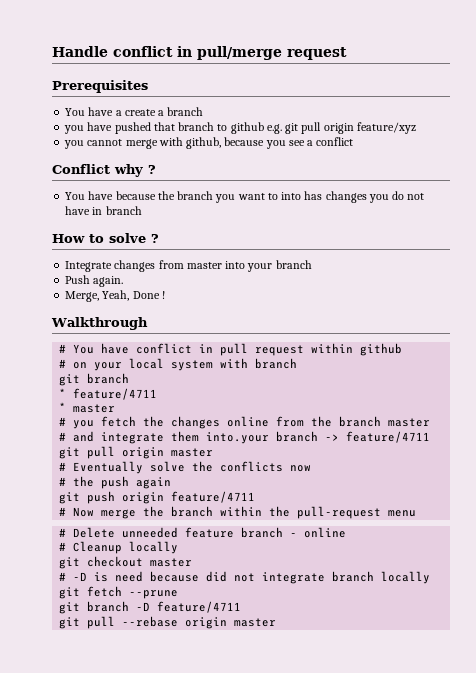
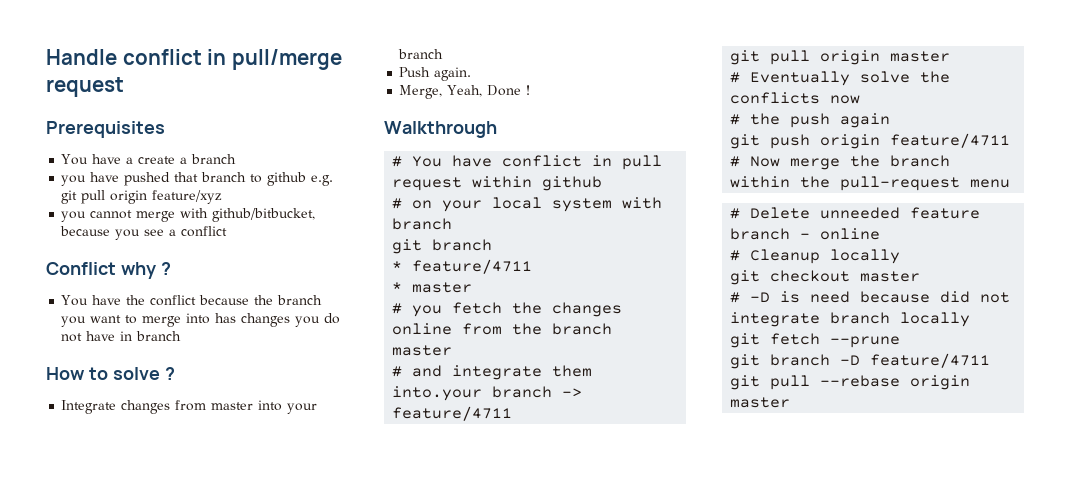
[186,137,222,149] github, -> [212,208,316,222] github/bitbucket,
(114, 195) none -> [126,295,197,306] the conflict
(278, 196) none -> [142,316,182,327] merge

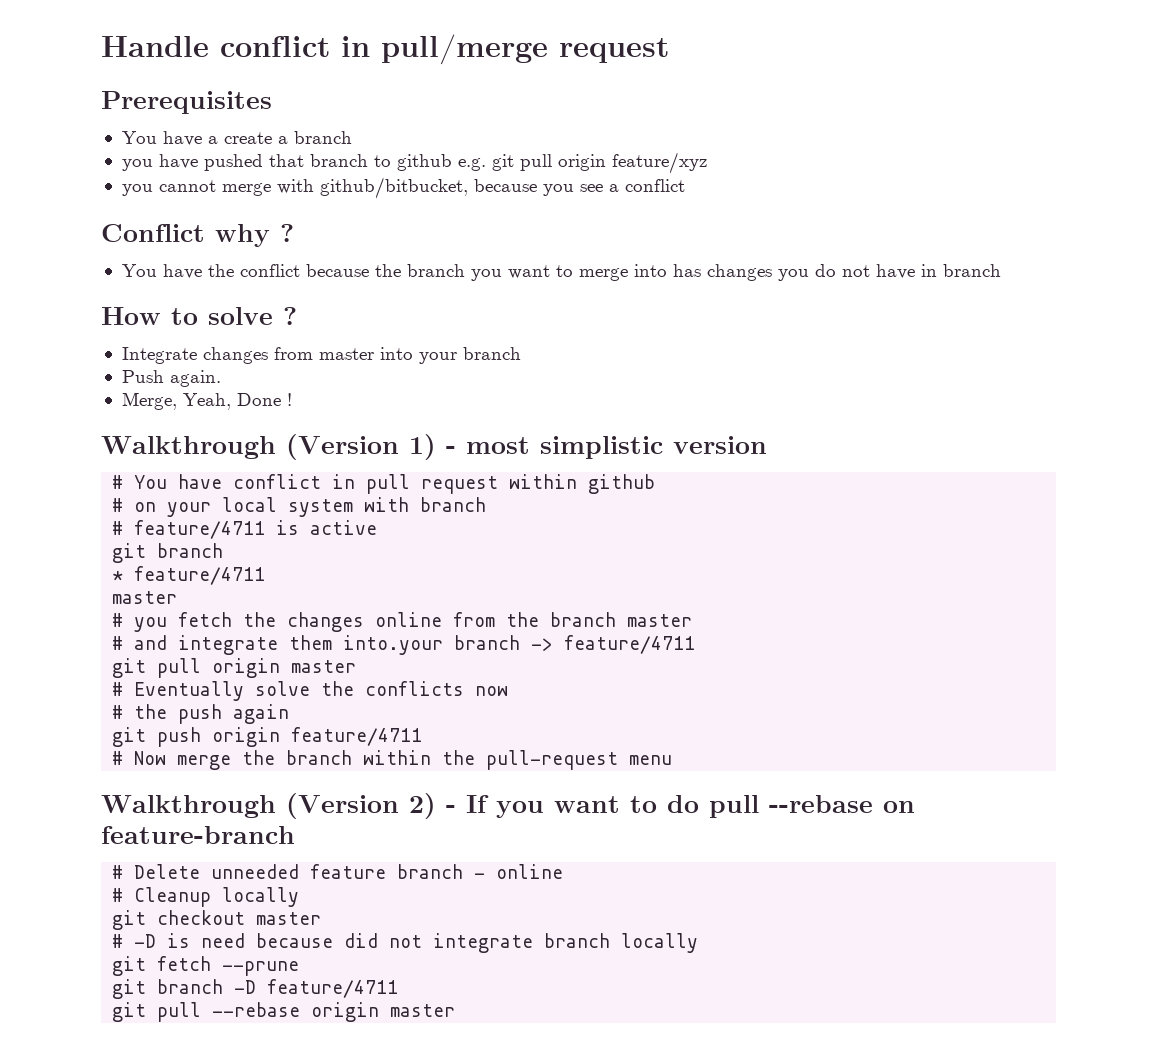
(497, 129) none -> [286,434,767,460] (Version 1) - most simplistic version
(453, 224) none -> [112,520,378,539] // # feature/4711 is active
[392,282,403,292] * -> (266, 575) none
(1011, 183) none -> [101,793,915,819] [101,826,295,844] // Walkthrough (Version 2) - If you want to do pull --rebase on feature-branch

